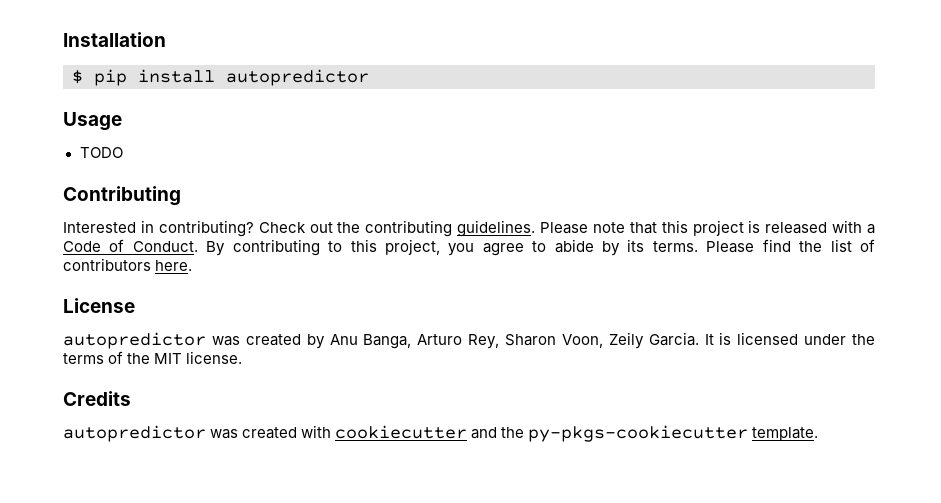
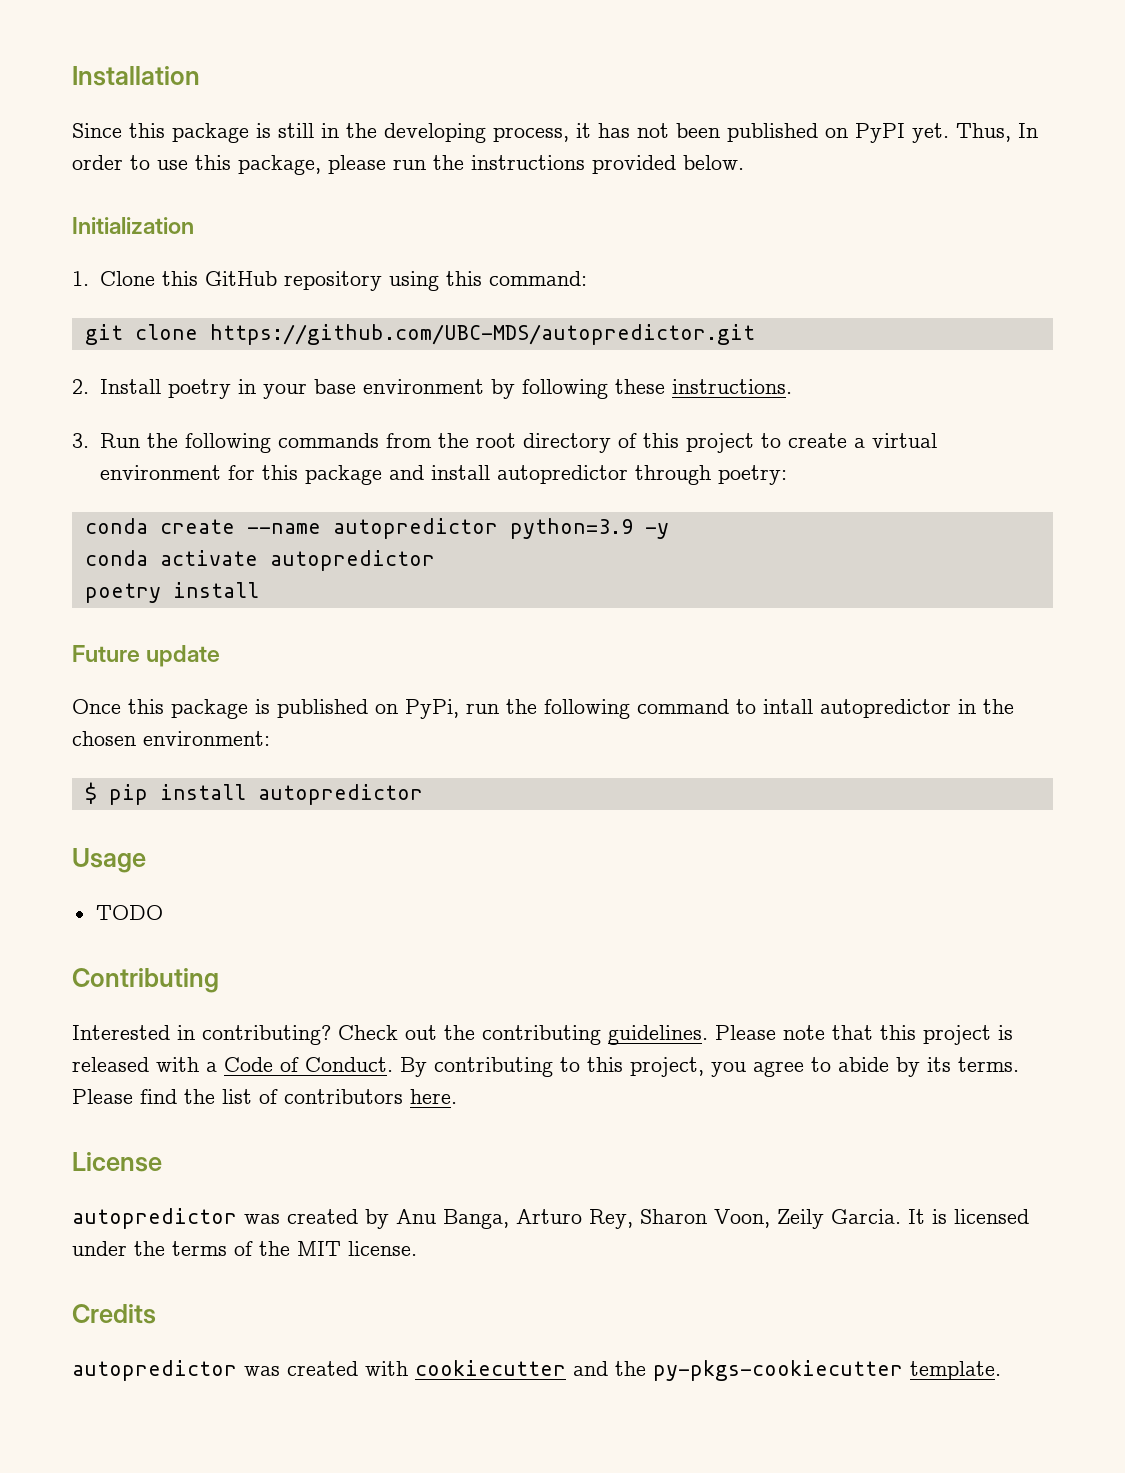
(166, 39) none -> [72,123,1038,143] [72,155,744,175] [72,217,194,234] [72,271,587,291] [84,324,755,345] [72,379,792,399] [72,433,937,453] [99,465,787,485] [84,518,669,539] [84,550,435,571] [84,582,259,603] [72,645,221,667] [72,699,1014,719] [72,731,270,746] // Since this package is still in the developing process, it has not been published on PyPI yet. Thus, In order to use this package, please run the instructions provided below. // Initialization // 1. Clone this GitHub repository using this command: // git clone https://github.com/UBC-MDS/autopredictor.git // 2. Install poetry in your base environment by following these instructions. // 3. Run the following commands from the root directory of this project to create a virtual environment for this package and install autopredictor through poetry: // conda create --name autopredictor python=3.9 -y // conda activate autopredictor // poetry install // Future update // Once this package is published on PyPi, run the following command to intall autopredictor in the chosen environment:

